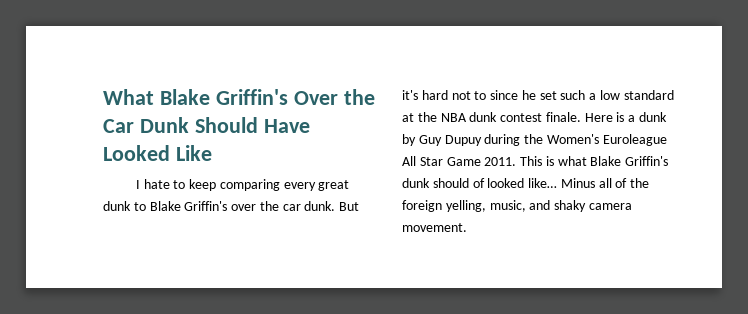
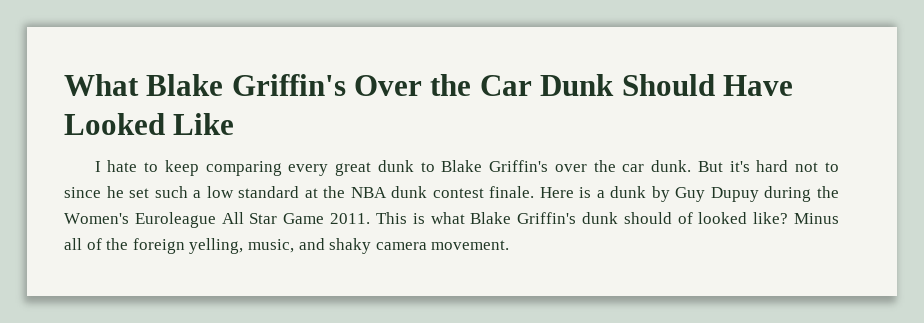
[528,178,558,188] like… -> [753,212,789,224] like?

